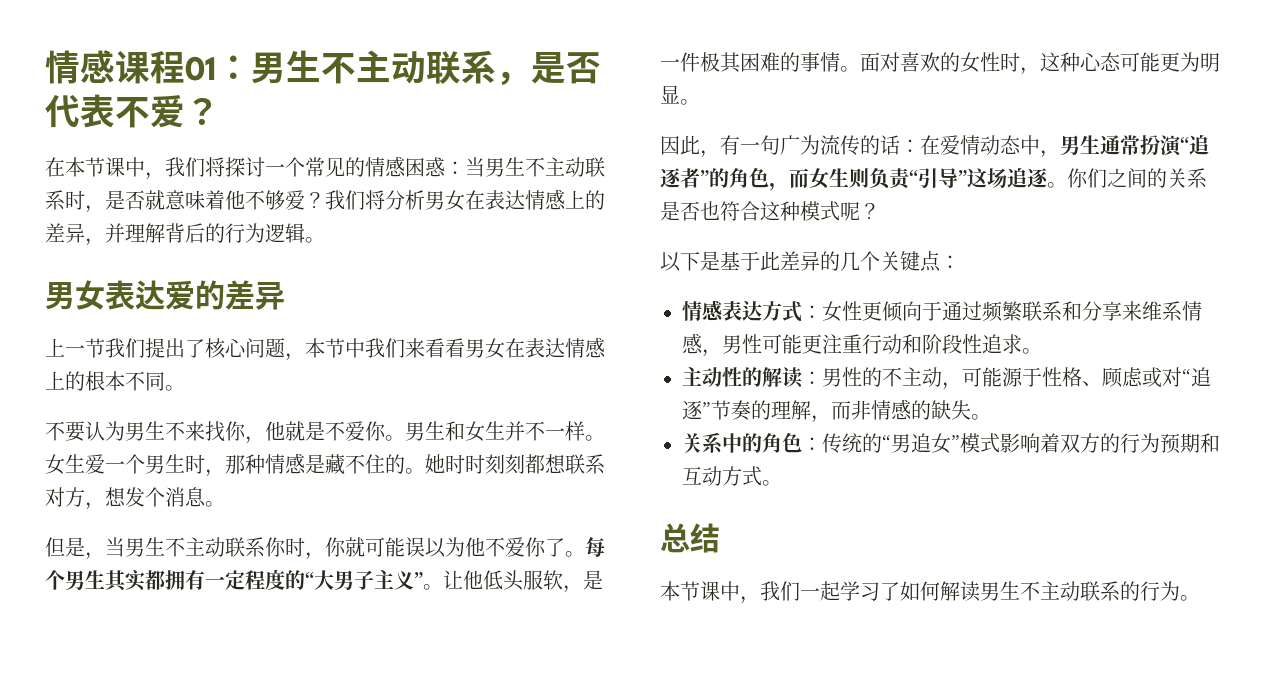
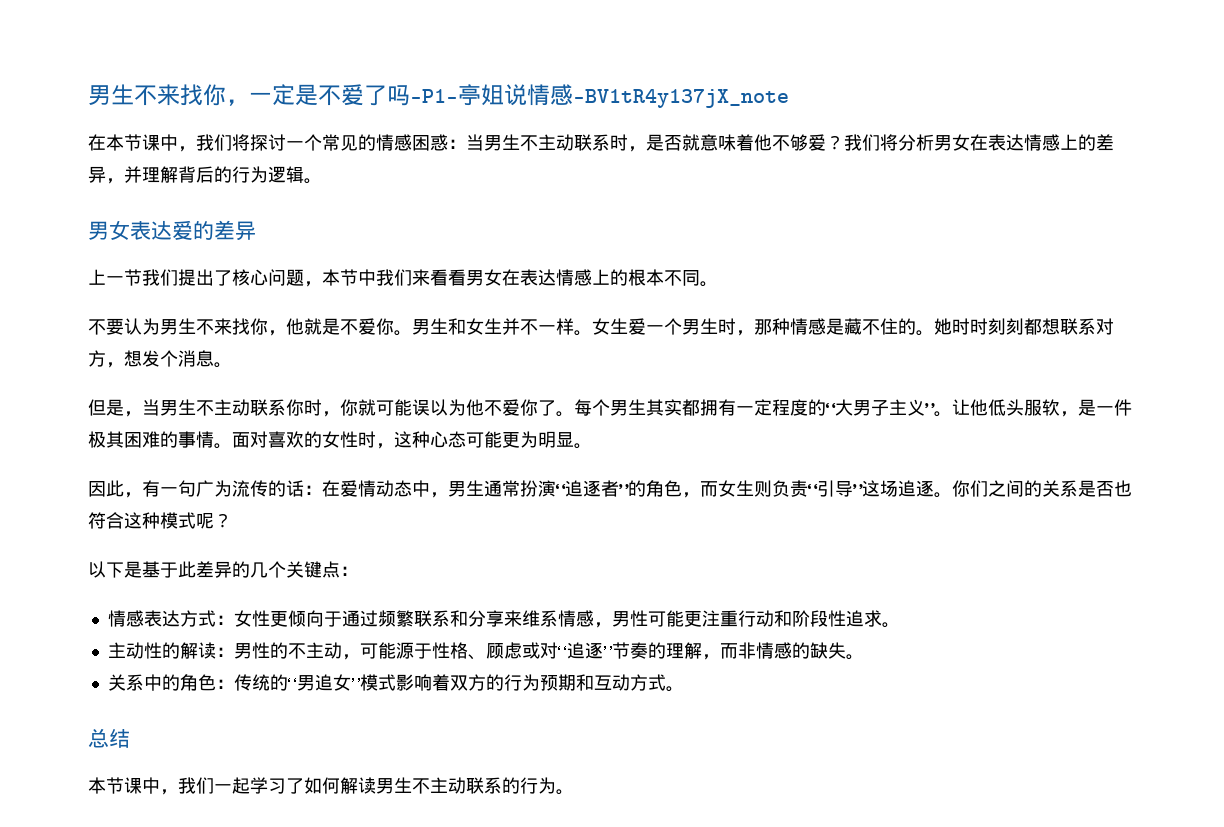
[45,50,601,86] [45,94,220,128] 情感课程01：男生不主动联系，是否代表不爱？ -> [88,84,789,108] 男生不来找你，一定是不爱了吗-P1-亭姐说情感-BV1tR4y137jX_note

